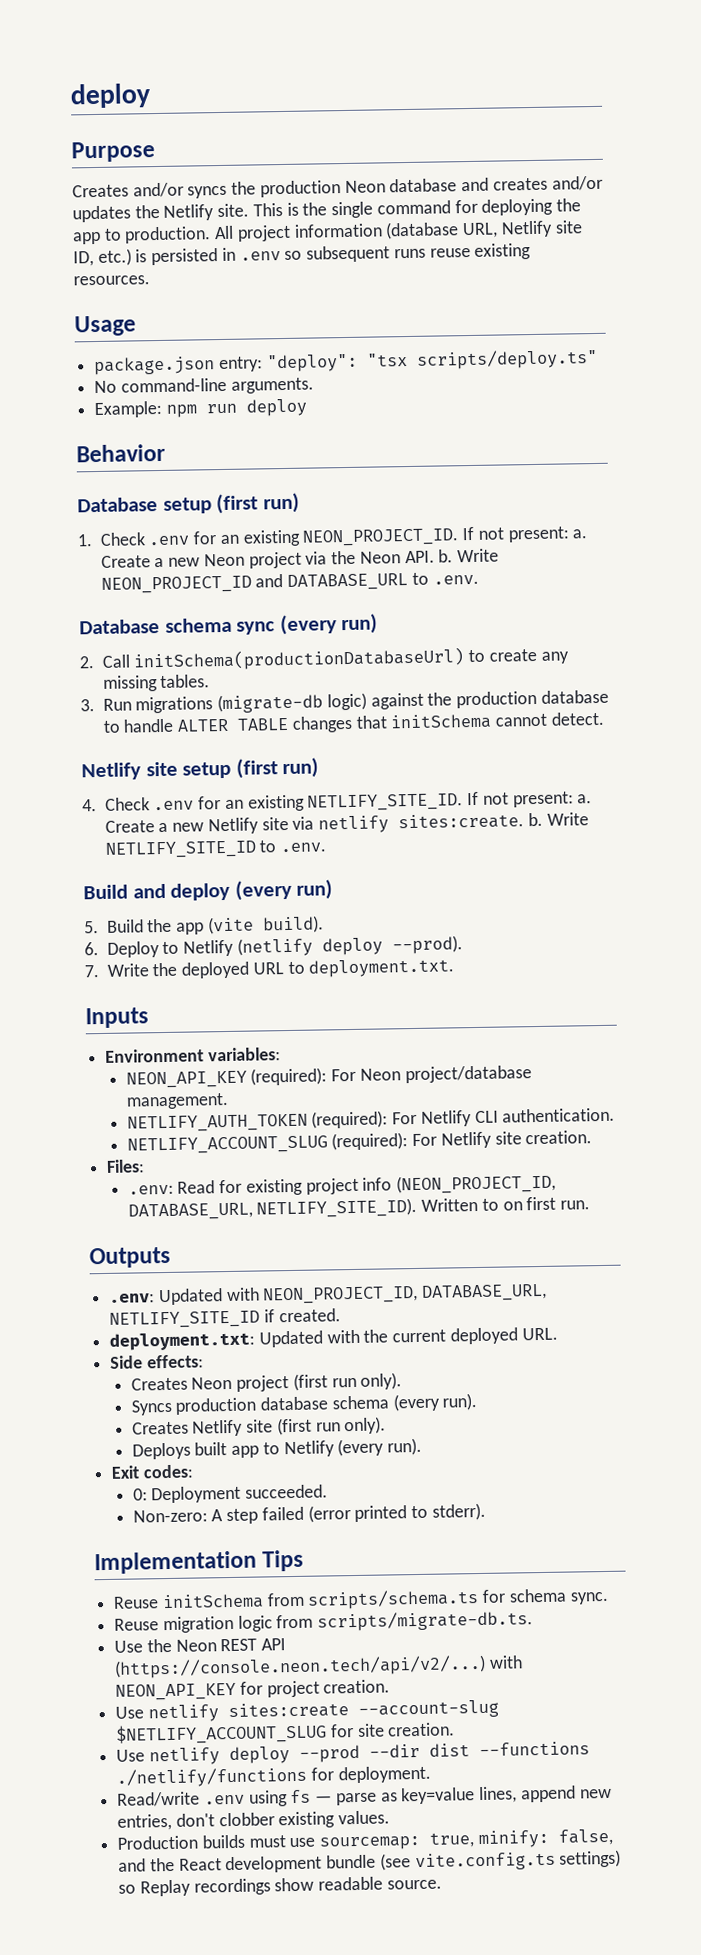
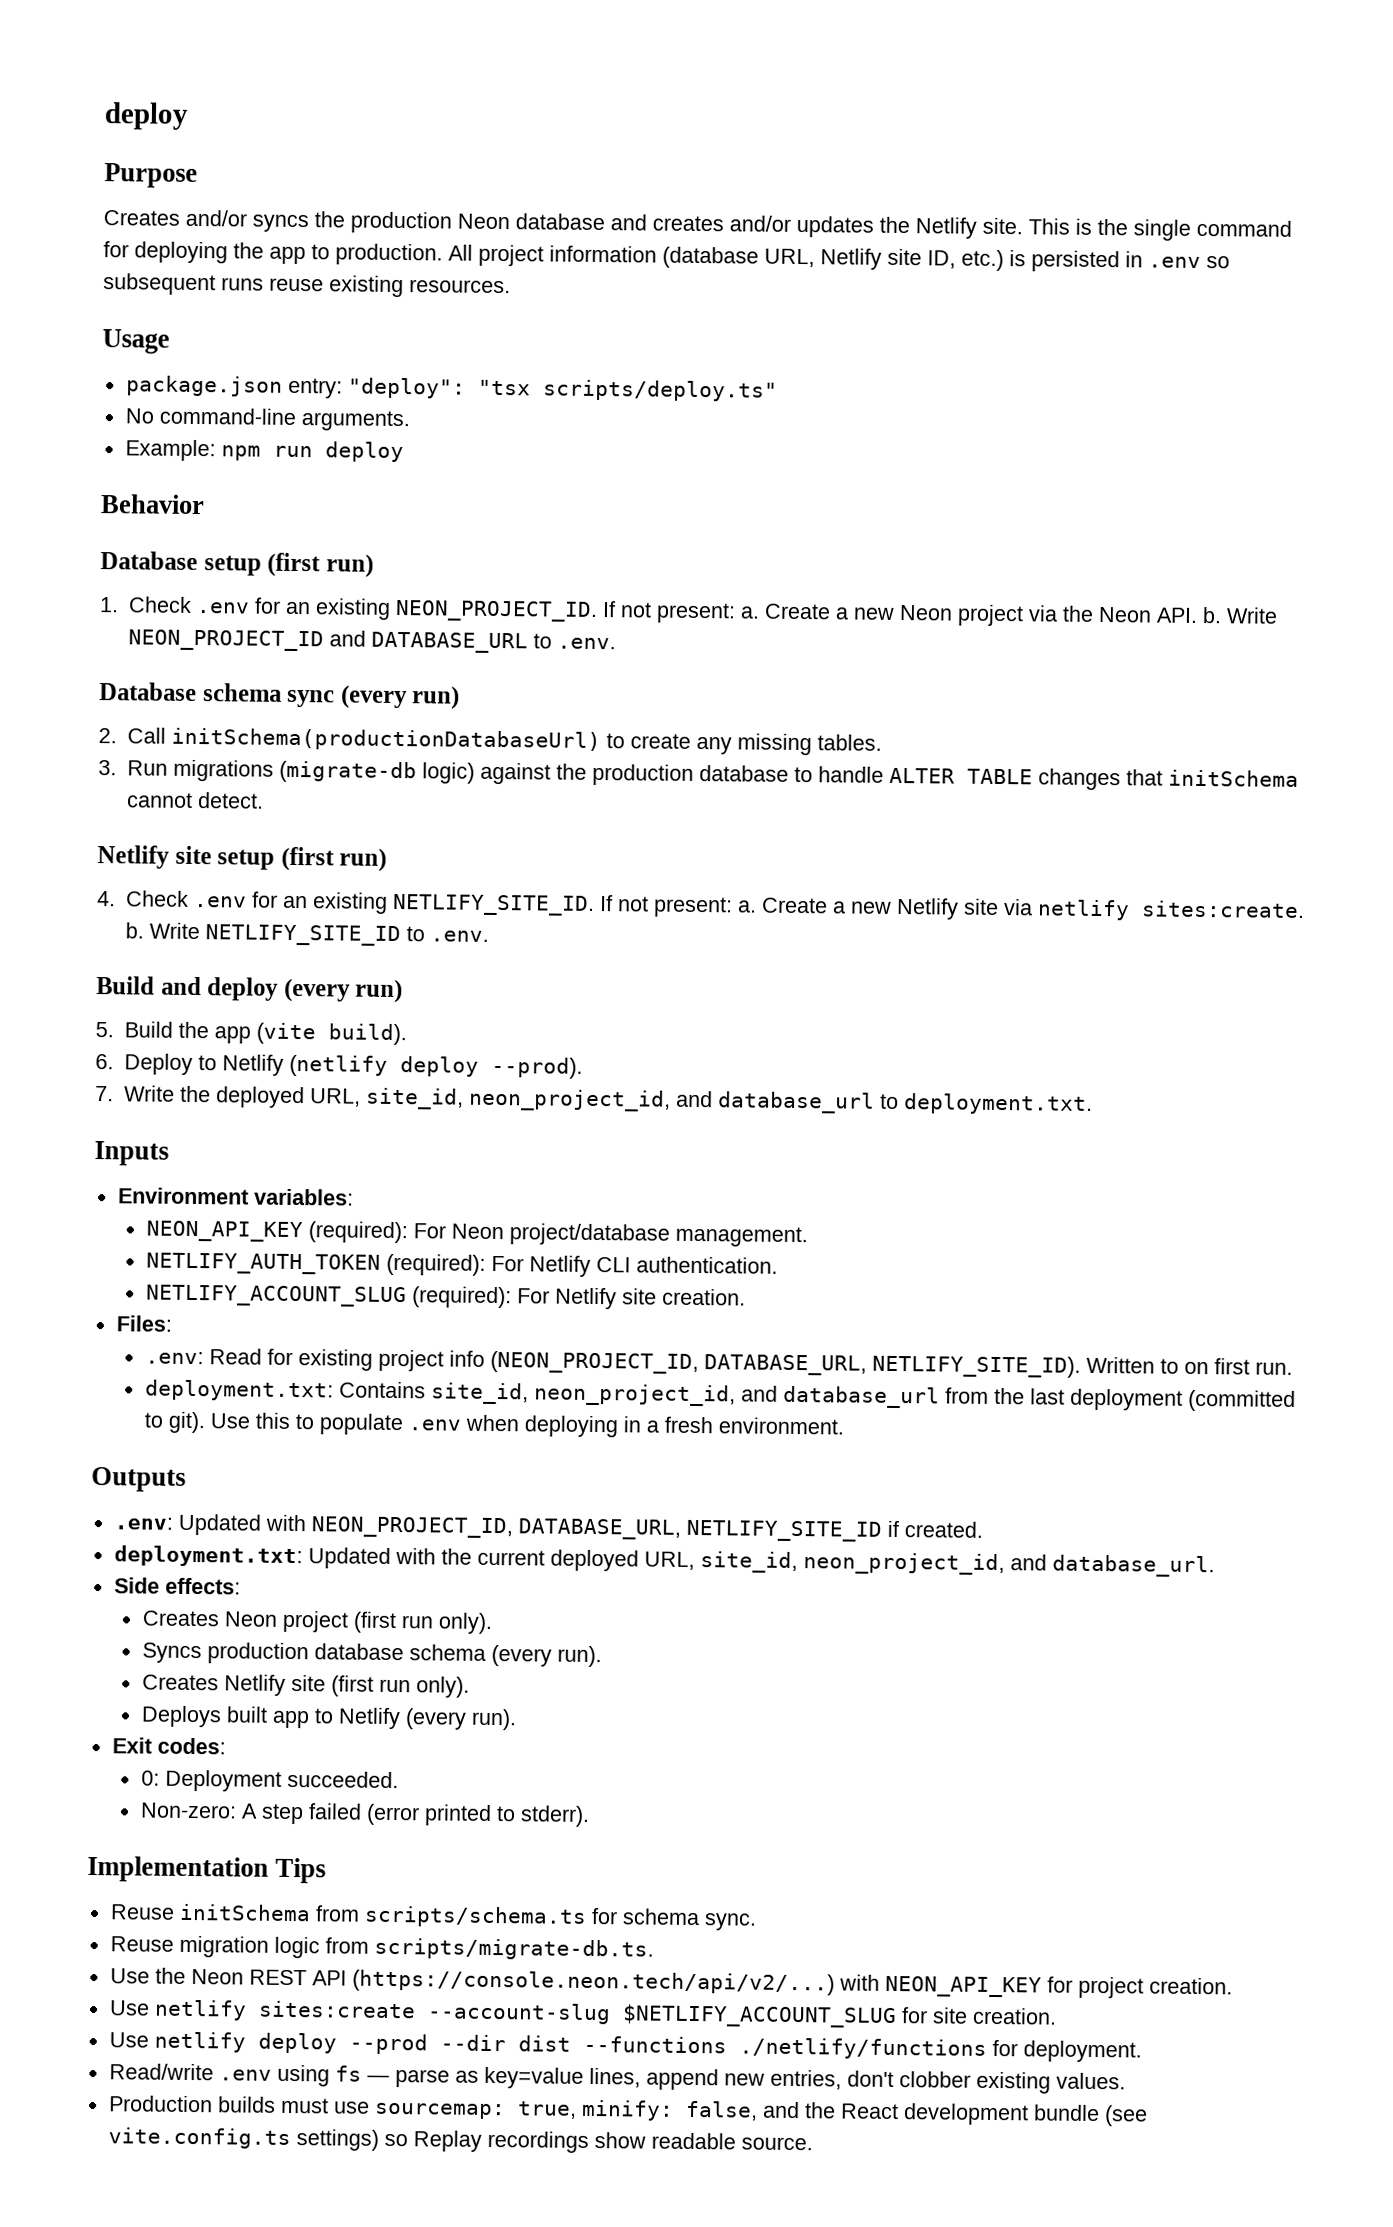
[252,962,284,975] URL -> [310,1087,876,1114] URL, site_id, neon_project_id, and database_url
(591, 1205) none -> [144,1379,1296,1412] [143,1411,844,1438] // deployment.txt: Contains site_id, neon_project_id, and database_url from the last deployment (committed to git). Use this to populate .env when deploying in a fresh environment.
[521,1327,558,1341] URL. -> [643,1551,1215,1578] URL, site_id, neon_project_id, and database_url.

